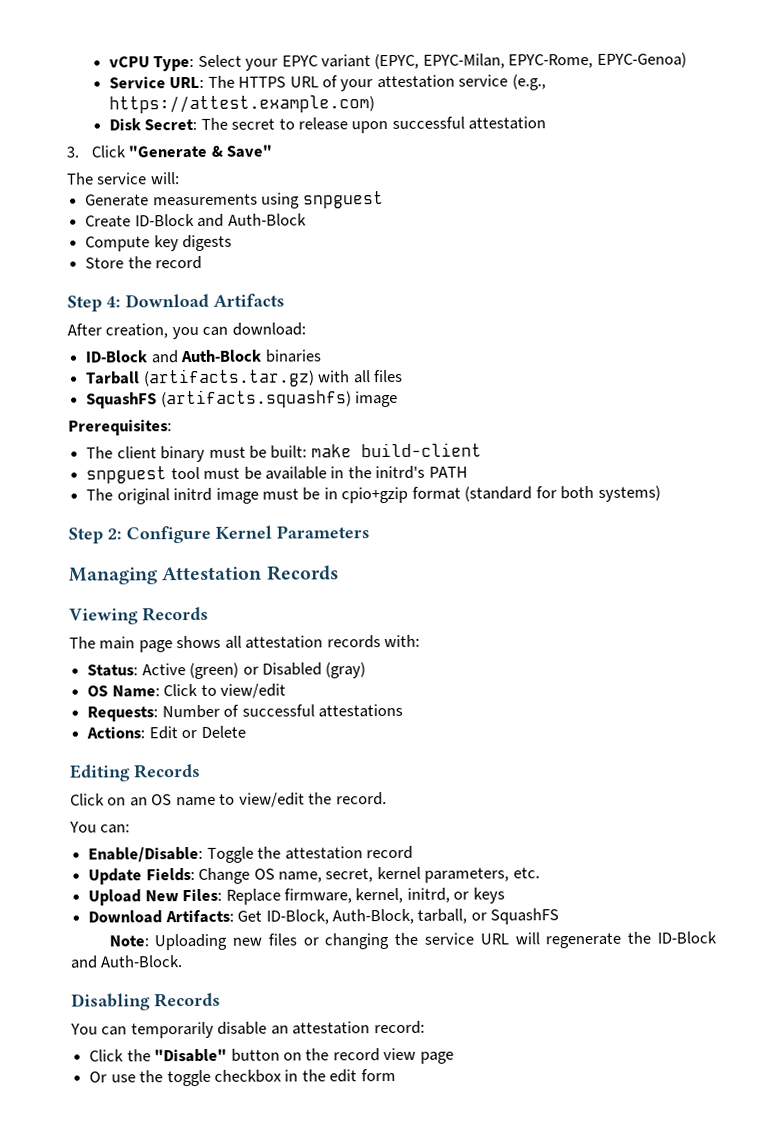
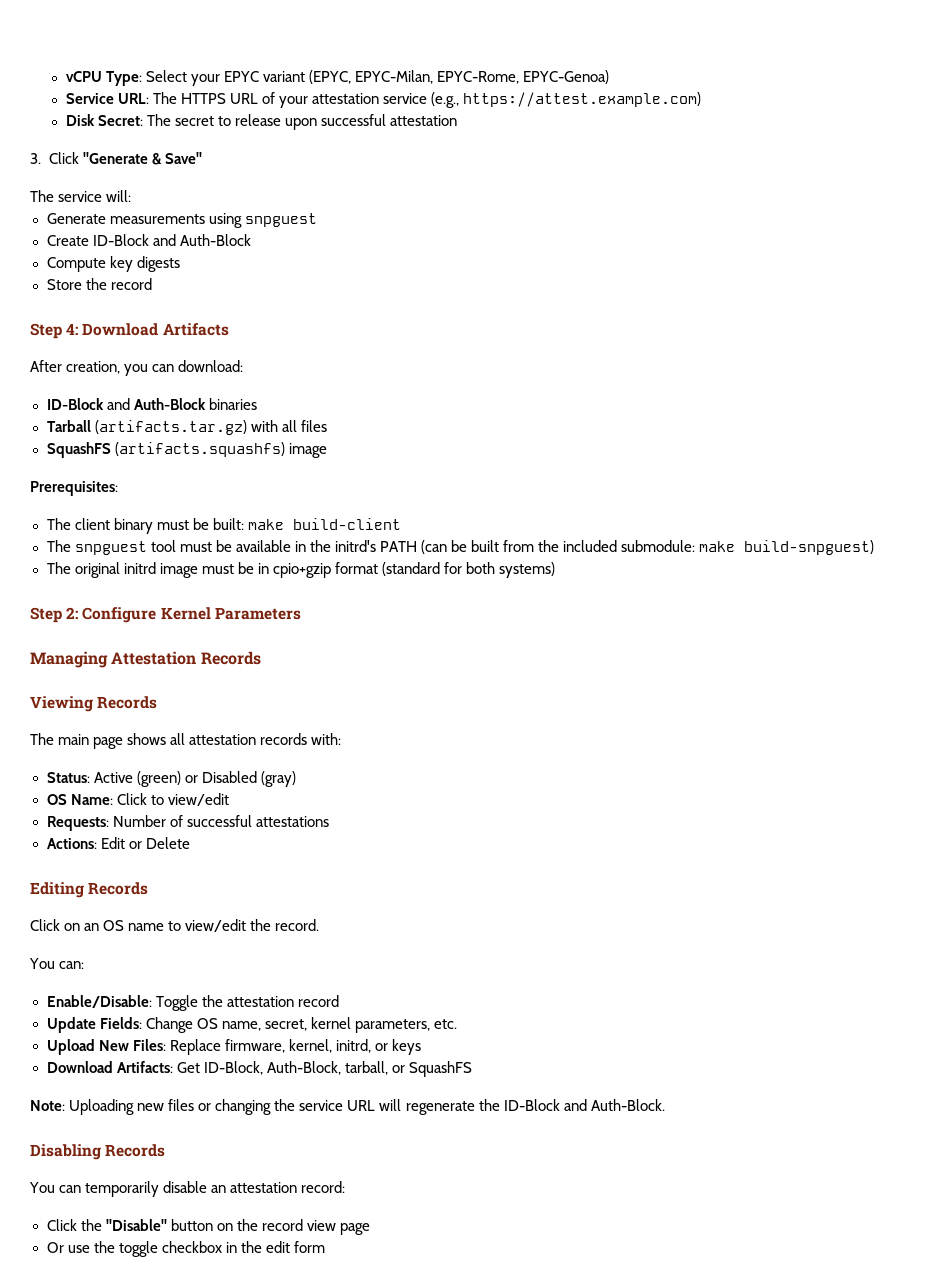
(482, 450) none -> [46,540,71,552] The
(468, 472) none -> [421,540,875,555] (can be built from the included submodule: make build-snpguest)

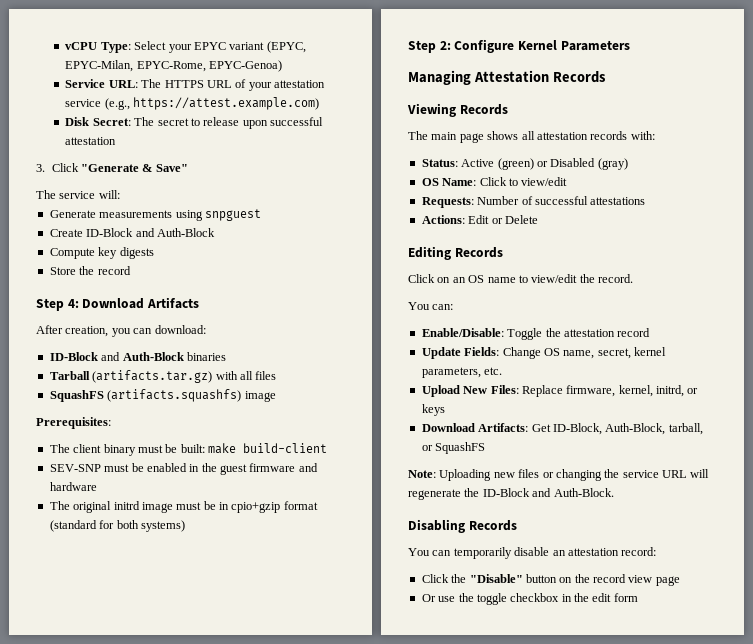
[46,540,875,555] The snpguest tool must be available in the initrd's PATH (can be built from the included submodule: make build-snpguest) -> [49,463,318,475] [49,482,97,491] SEV-SNP must be enabled in the guest firmware and hardware

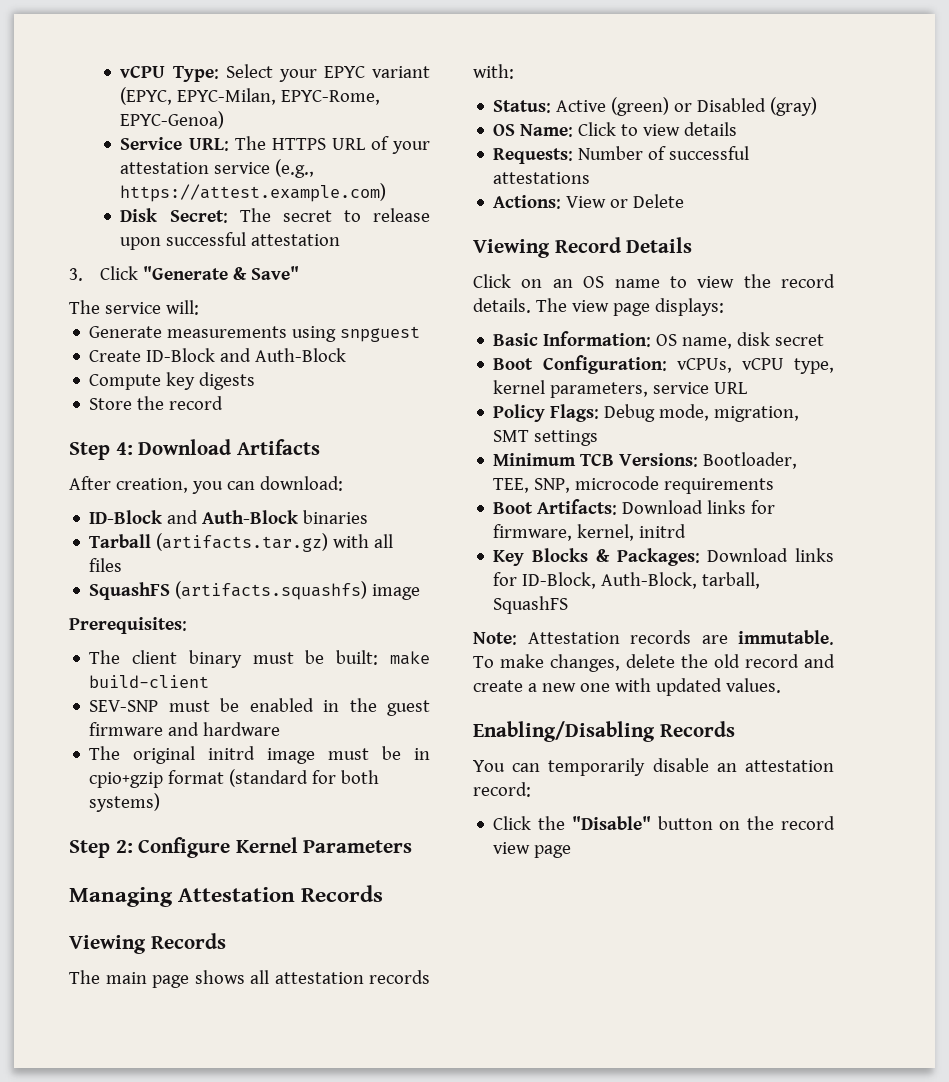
[521,177,568,186] view/edit -> [643,122,738,136] view details
[468,215,490,224] Edit -> [566,196,607,208] View
[408,246,503,260] Editing Records -> [473,237,693,258] Viewing Record Details
[531,274,633,283] [408,302,454,310] [421,328,651,340] [421,347,666,359] [421,367,503,378] [421,385,699,397] [421,404,445,416] [421,423,551,432] view/edit the record. // You can: // Enable/Disable: Toggle the attestation record // Update Fields: Change OS name, secret, kernel parameters, etc. // Upload New Files: Replace firmware, kernel, initrd, or keys // Download Artifacts: Get -> [697,274,835,288] [473,298,724,316] [493,331,825,349] [493,355,834,374] [493,380,748,398] [493,404,800,422] [493,430,599,446] [493,452,798,469] [493,476,775,494] [493,499,776,515] [493,524,687,541] [493,548,834,566] [493,572,518,586] view the record details. The view page displays: // Basic Information: OS name, disk secret // Boot Configuration: vCPUs, vCPU type, kernel parameters, service URL // Policy Flags: Debug mode, migration, SMT settings // Minimum TCB Versions: Bootloader, TEE, SNP, microcode requirements // Boot Artifacts: Download links for firmware, kernel, initrd // Key Blocks & Packages: Download links for
[421,445,433,451] or -> (761, 580) none
[439,469,710,481] [408,488,614,500] [408,519,465,533] Uploading new files or changing the service URL will regenerate the ID-Block and Auth-Block. // Disabling -> [527,630,834,645] [473,654,835,672] [473,678,781,696] [473,721,655,742] Attestation records are immutable. To make changes, delete the old record and create a new one with updated values. // Enabling/Disabling
[421,593,638,605] // Or use the toggle checkbox in the edit form -> (572, 851) none

